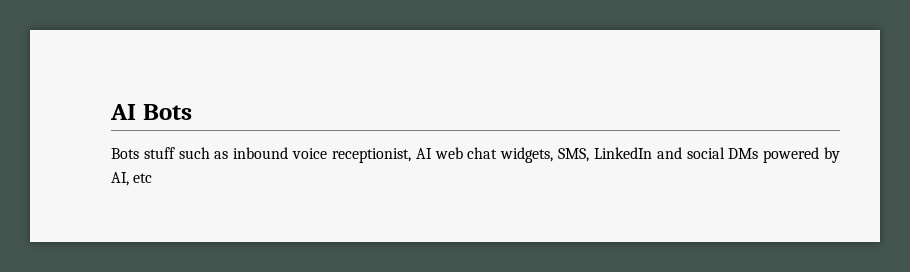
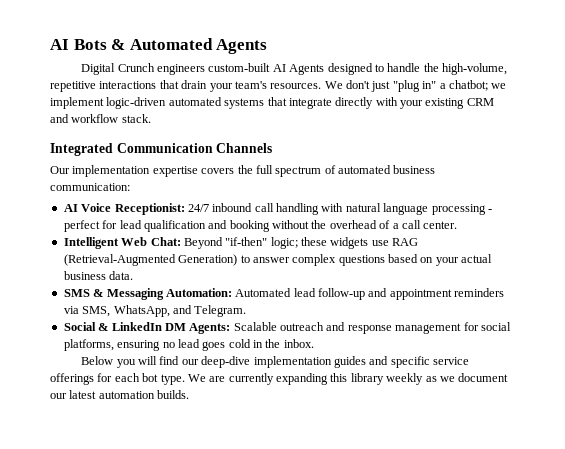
[111,147,841,163] [111,172,153,186] // Bots stuff such as inbound voice receptionist, AI web chat widgets, SMS, LinkedIn and social DMs powered by AI, etc -> [111,38,268,54] [81,63,508,75] [50,80,507,92] [50,97,494,109] [50,114,151,123] [50,143,273,156] [50,165,436,177] [50,183,130,191] [63,203,492,215] [63,220,458,232] [63,237,419,249] [63,254,493,266] [63,271,134,280] [63,288,505,300] [63,305,247,317] [63,322,511,334] [63,339,314,351] [81,356,470,368] [50,373,509,385] [50,390,190,399] & Automated Agents // Digital Crunch engineers custom-built AI Agents designed to handle the high-volume, repetitive interactions that drain your team's resources. We don't just "plug in" a chatbot; we implement logic-driven automated systems that integrate directly with your existing CRM and workflow stack. // Integrated Communication Channels // Our implementation expertise covers the full spectrum of automated business communication: // AI Voice Receptionist: 24/7 inbound call handling with natural language processing - perfect for lead qualification and booking without the overhead of a call center. // Intelligent Web Chat: Beyond "if-then" logic; these widgets use RAG (Retrieval-Augmented Generation) to answer complex questions based on your actual business data. // SMS & Messaging Automation: Automated lead follow-up and appointment reminders via SMS, WhatsApp, and Telegram. // Social & LinkedIn DM Agents: Scalable outreach and response management for social platforms, ensuring no lead goes cold in the inbox. // Below you will find our deep-dive implementation guides and specific service offerings for each bot type. We are currently expanding this library weekly as we document our latest automation builds.

